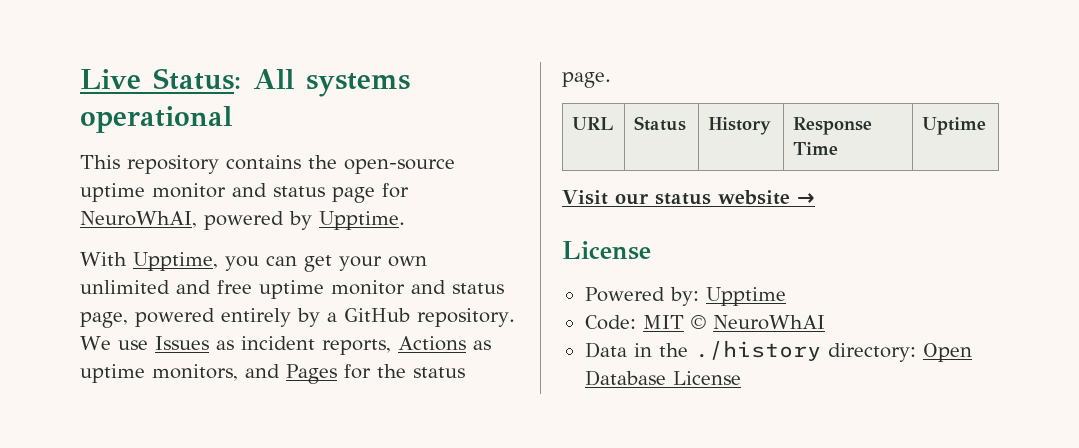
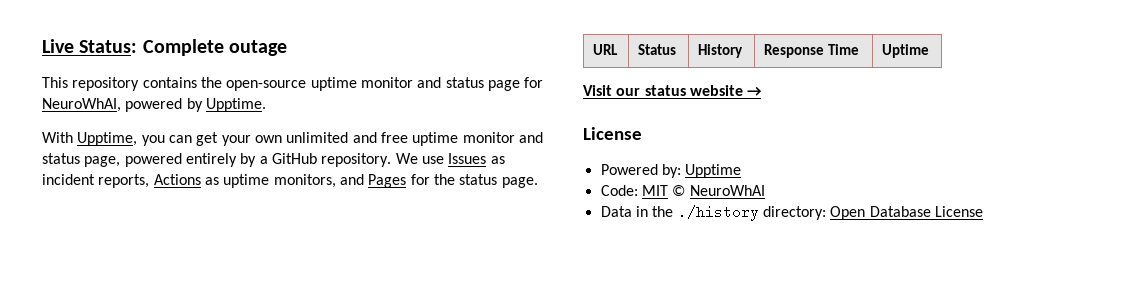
[252,69,410,97] [80,106,232,133] All systems operational -> [142,39,288,56] Complete outage

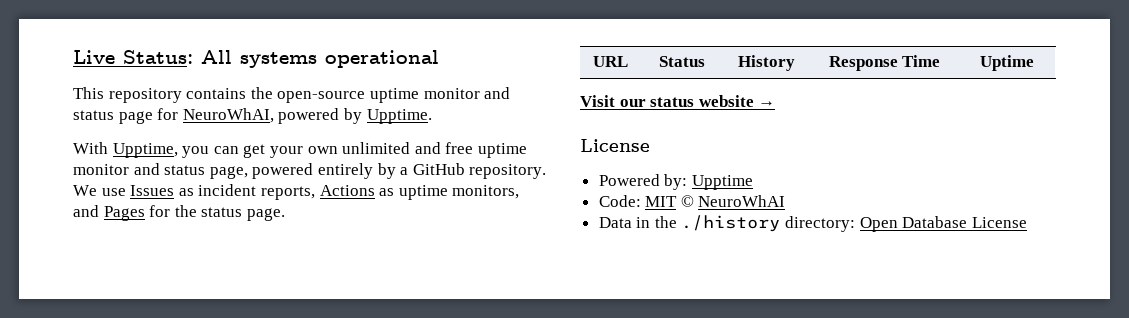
[142,39,288,56] Complete outage -> [201,50,439,68] All systems operational

